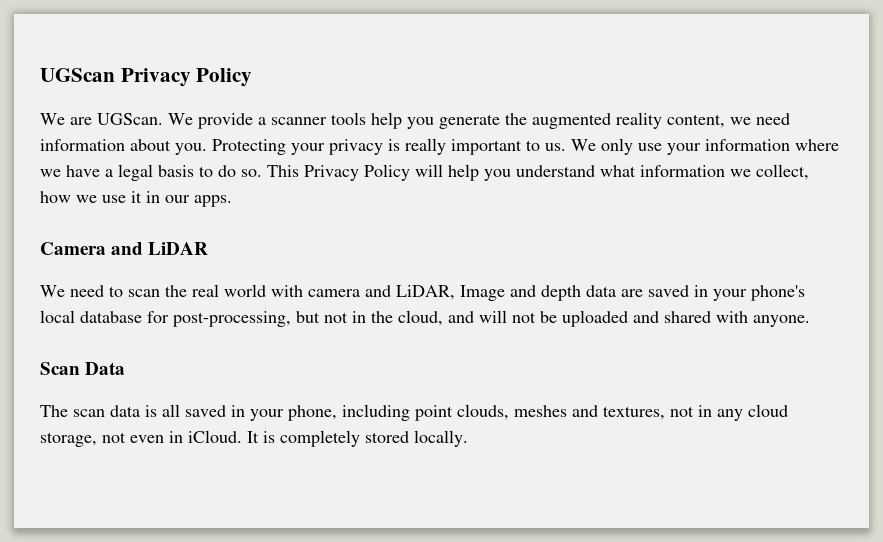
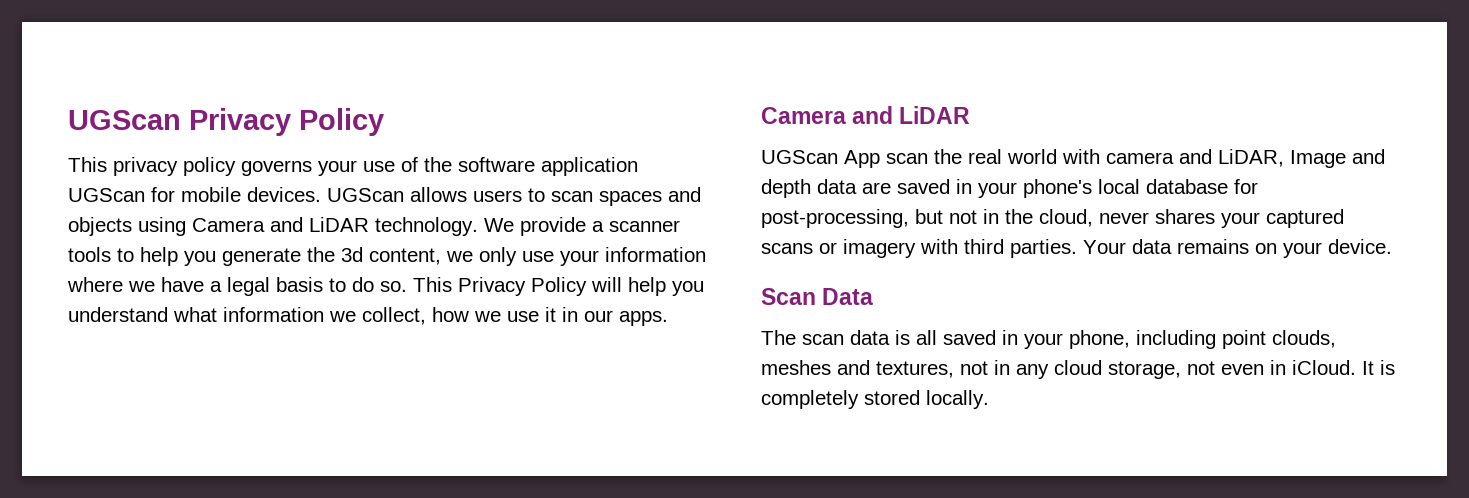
[40,113,163,125] We are UGScan. -> [68,157,638,176] [68,187,701,206] [68,217,478,236] This privacy policy governs your use of the software application UGScan for mobile devices. UGScan allows users to scan spaces and objects using Camera and LiDAR technology.
(366, 118) none -> [117,248,134,262] to
[532,112,790,129] [40,138,596,155] augmented reality content, we need information about you. Protecting your privacy is really important to us. We -> [341,247,473,265] 3d content, we
[40,285,123,297] We need to -> [761,150,880,168] UGScan App
[448,310,810,327] and will not be uploaded and shared with anyone. -> [1099,209,1344,228] [761,239,1392,258] never shares your captured scans or imagery with third parties. Your data remains on your device.

